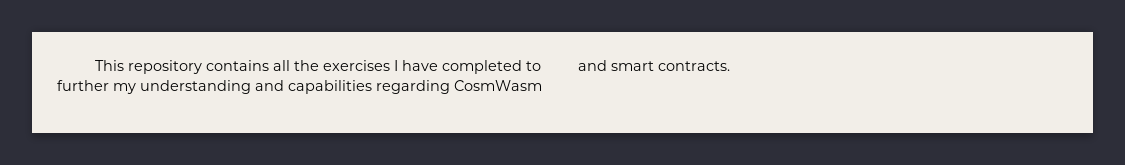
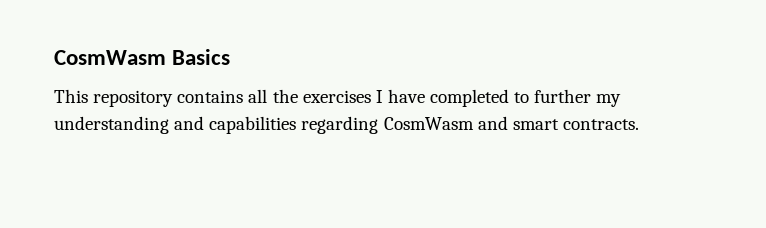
(94, 65) none -> [54,49,231,65] CosmWasm Basics //

